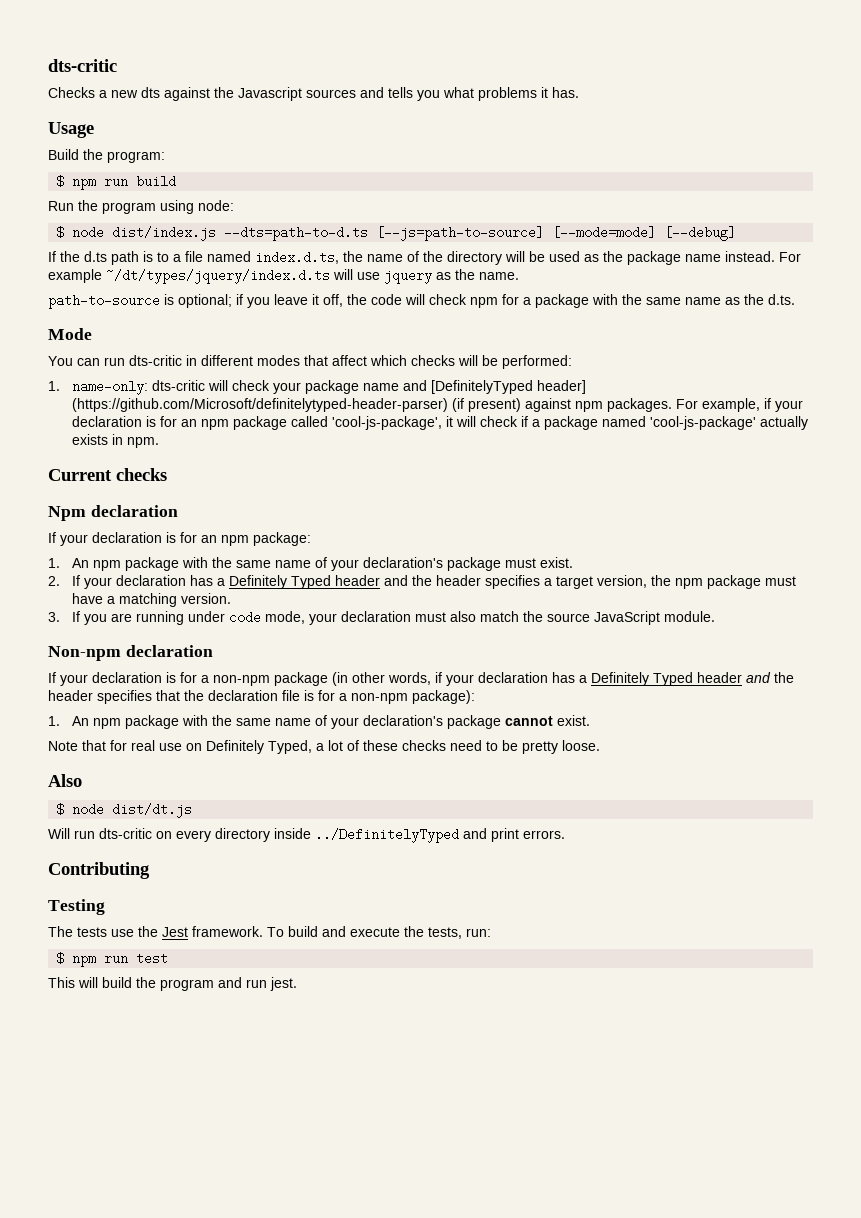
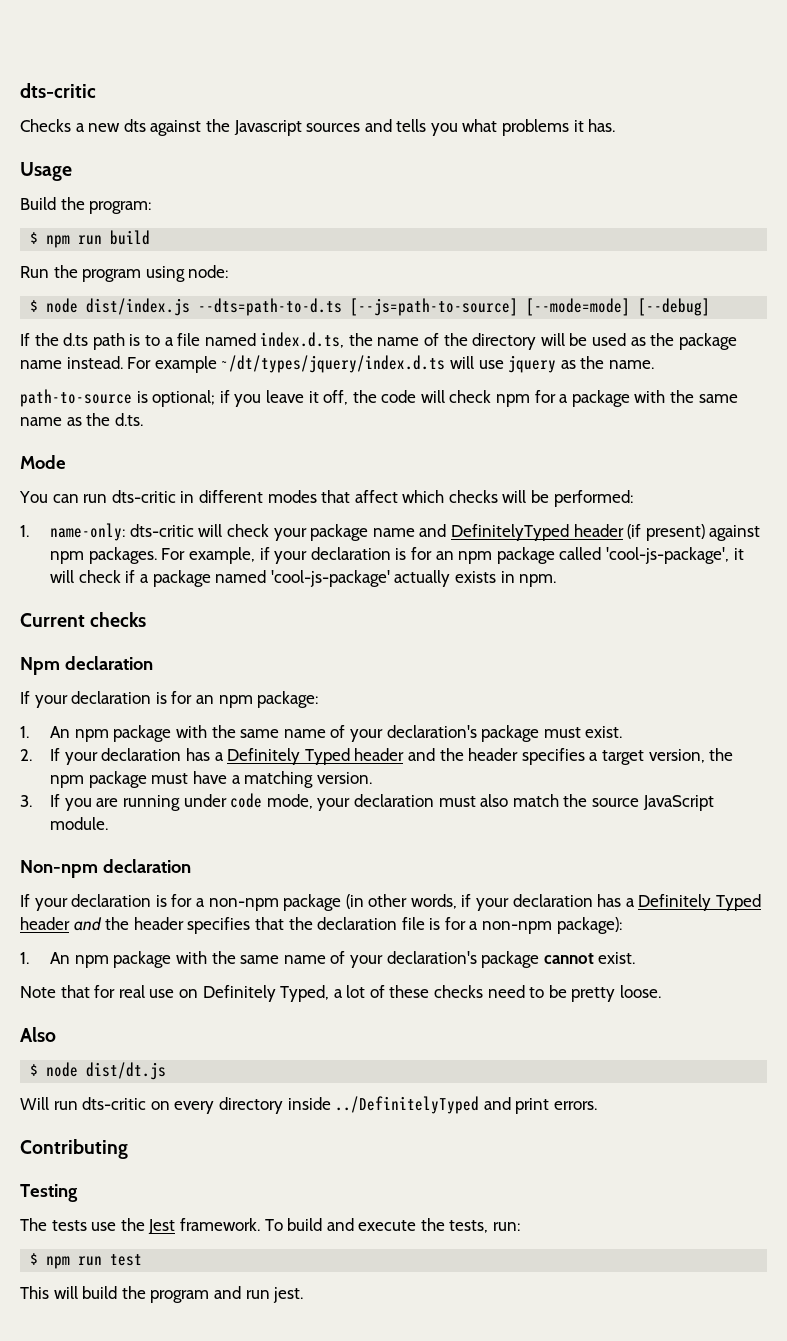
[430,380,586,394] [71,398,448,412] [DefinitelyTyped header] (https://github.com/Microsoft/definitelytyped-header-parser) -> [450,524,624,541] DefinitelyTyped header

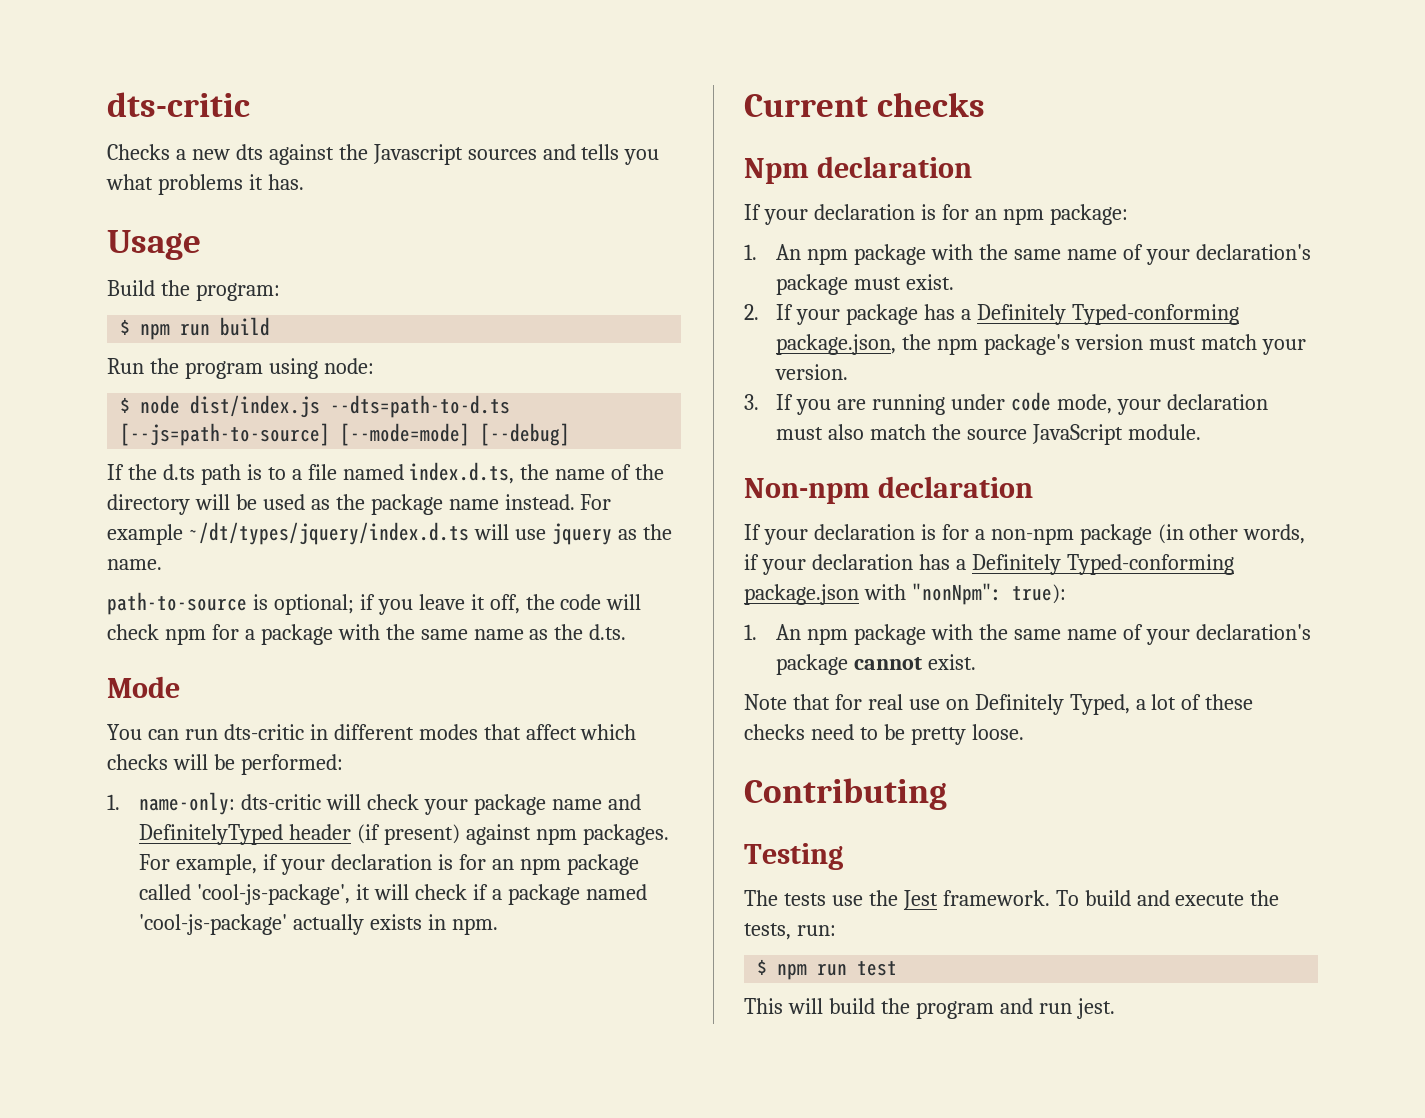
[101,748,734,765] [50,771,314,788] declaration has a Definitely Typed header and the header specifies a target version, the npm package must have a matching -> [846,304,1239,325] [776,334,1306,355] package has a Definitely Typed-conforming package.json, the npm package's version must match your
[716,894,762,911] [20,917,622,934] Typed header and the header specifies that the declaration file is for a non-npm package): -> [1066,554,1234,575] [744,583,1066,605] Typed-conforming package.json with "nonNpm": true):
[20,1027,56,1042] [30,1062,167,1080] [20,1096,597,1114] // Also // $ node dist/dt.js // Will run dts-critic on every directory inside ../DefinitelyTyped and print errors. -> (1024, 732) none

